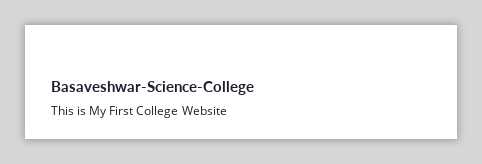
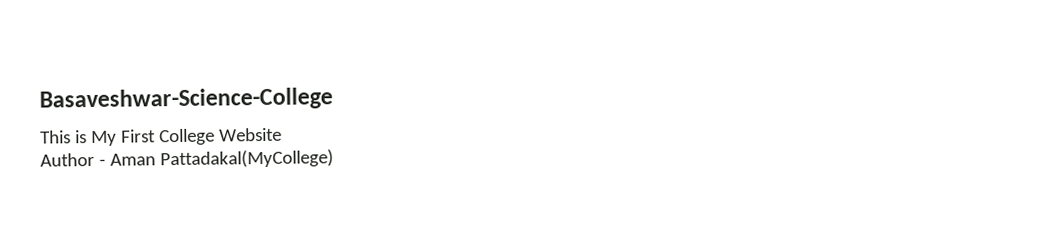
(227, 110) none -> [40,149,334,169] // Author - Aman Pattadakal(MyCollege)

